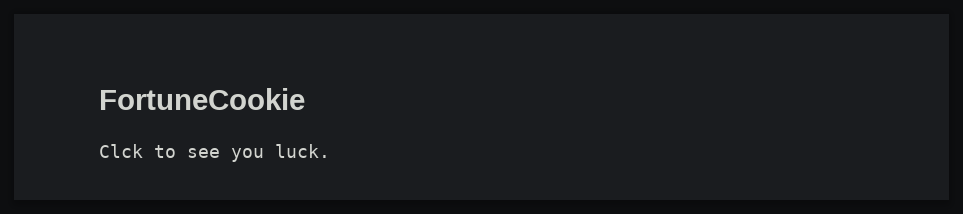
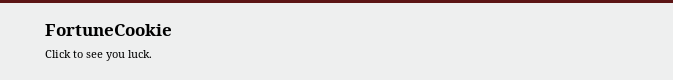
[99,144,143,158] Clck -> [45,50,71,58] Click

